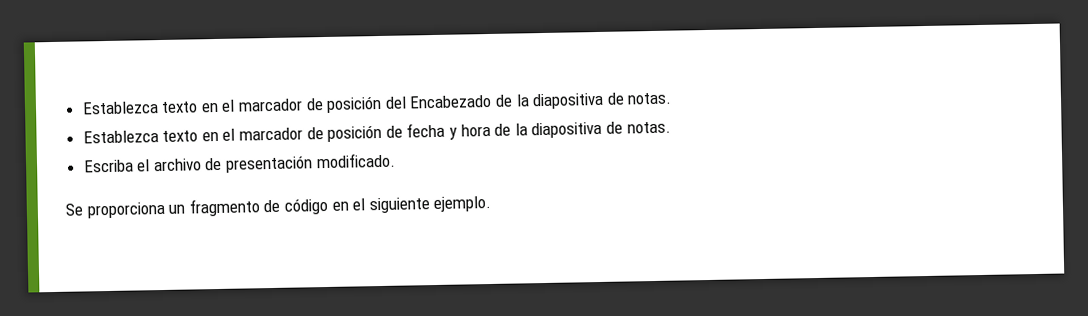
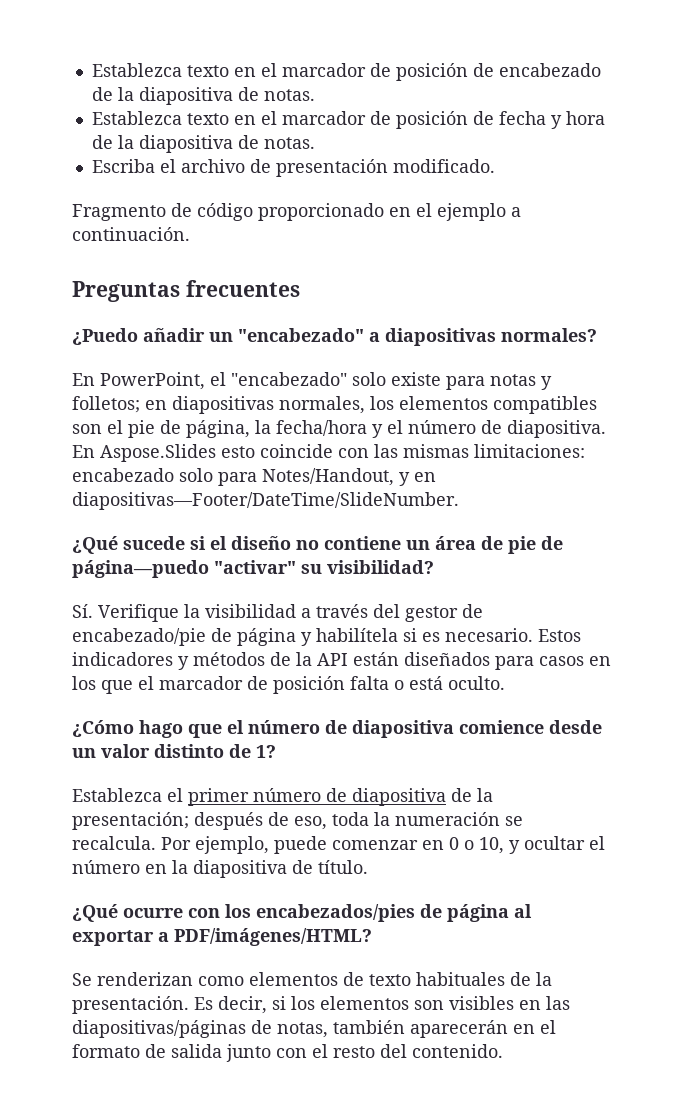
[81,94,493,115] Establezca texto en el marcador de posición del Encabezado -> [91,63,601,81] Establezca texto en el marcador de posición de encabezado
[65,198,261,219] Se proporciona un fragmento -> [72,204,166,221] Fragmento
[331,195,492,214] en el siguiente ejemplo. -> [258,203,521,221] [72,227,190,241] [72,280,300,302] [72,328,597,346] [72,372,552,390] [72,396,597,414] [72,420,606,438] [72,444,585,462] [72,468,436,486] [72,492,459,510] [72,536,563,554] [72,560,434,578] [72,604,483,622] [72,628,581,646] [72,652,611,670] [72,676,505,694] [72,720,602,738] [72,744,276,758] [72,788,493,806] [72,812,523,830] [72,836,605,854] [72,860,368,878] [72,904,532,922] [72,928,372,946] [72,972,552,986] [72,996,570,1014] [72,1020,556,1038] [72,1044,503,1062] proporcionado en el ejemplo a continuación. // Preguntas frecuentes // ¿Puedo añadir un "encabezado" a diapositivas normales? // En PowerPoint, el "encabezado" solo existe para notas y folletos; en diapositivas normales, los elementos compatibles son el pie de página, la fecha/hora y el número de diapositiva. En Aspose.Slides esto coincide con las mismas limitaciones: encabezado solo para Notes/Handout, y en diapositivas—Footer/DateTime/SlideNumber. // ¿Qué sucede si el diseño no contiene un área de pie de página—puedo "activar" su visibilidad? // Sí. Verifique la visibilidad a través del gestor de encabezado/pie de página y habilítela si es necesario. Estos indicadores y métodos de la API están diseñados para casos en los que el marcador de posición falta o está oculto. // ¿Cómo hago que el número de diapositiva comience desde un valor distinto de 1? // Establezca el primer número de diapositiva de la presentación; después de eso, toda la numeración se recalcula. Por ejemplo, puede comenzar en 0 o 10, y ocultar el número en la diapositiva de título. // ¿Qué ocurre con los encabezados/pies de página al exportar a PDF/imágenes/HTML? // Se renderizan como elementos de texto habituales de la presentación. Es decir, si los elementos son visibles en las diapositivas/páginas de notas, también aparecerán en el formato de salida junto con el resto del contenido.

